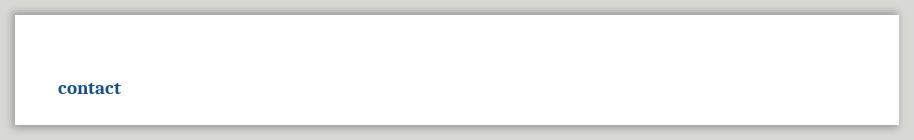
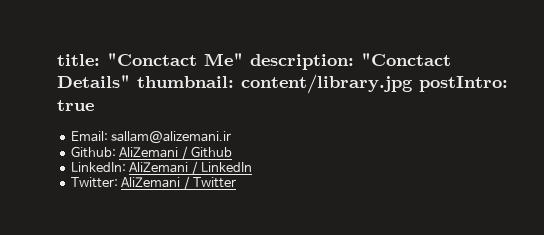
[58,83,121,94] contact -> [57,53,451,70] [57,74,508,94] [57,100,94,111] [70,131,232,143] [70,146,232,159] [70,161,252,174] [70,176,236,189] title: "Conctact Me" description: "Conctact Details" thumbnail: content/library.jpg postIntro: true // Email: sallam@alizemani.ir // Github: AliZemani / Github // LinkedIn: AliZemani / LinkedIn // Twitter: AliZemani / Twitter

